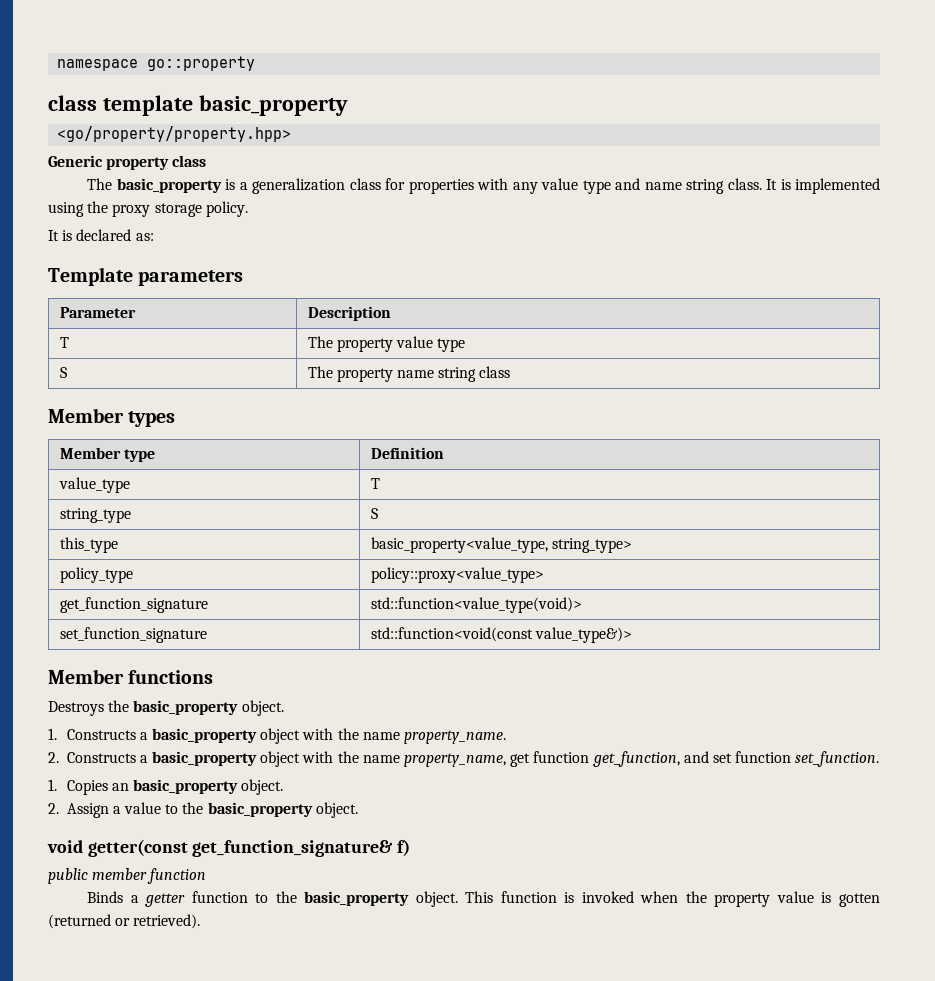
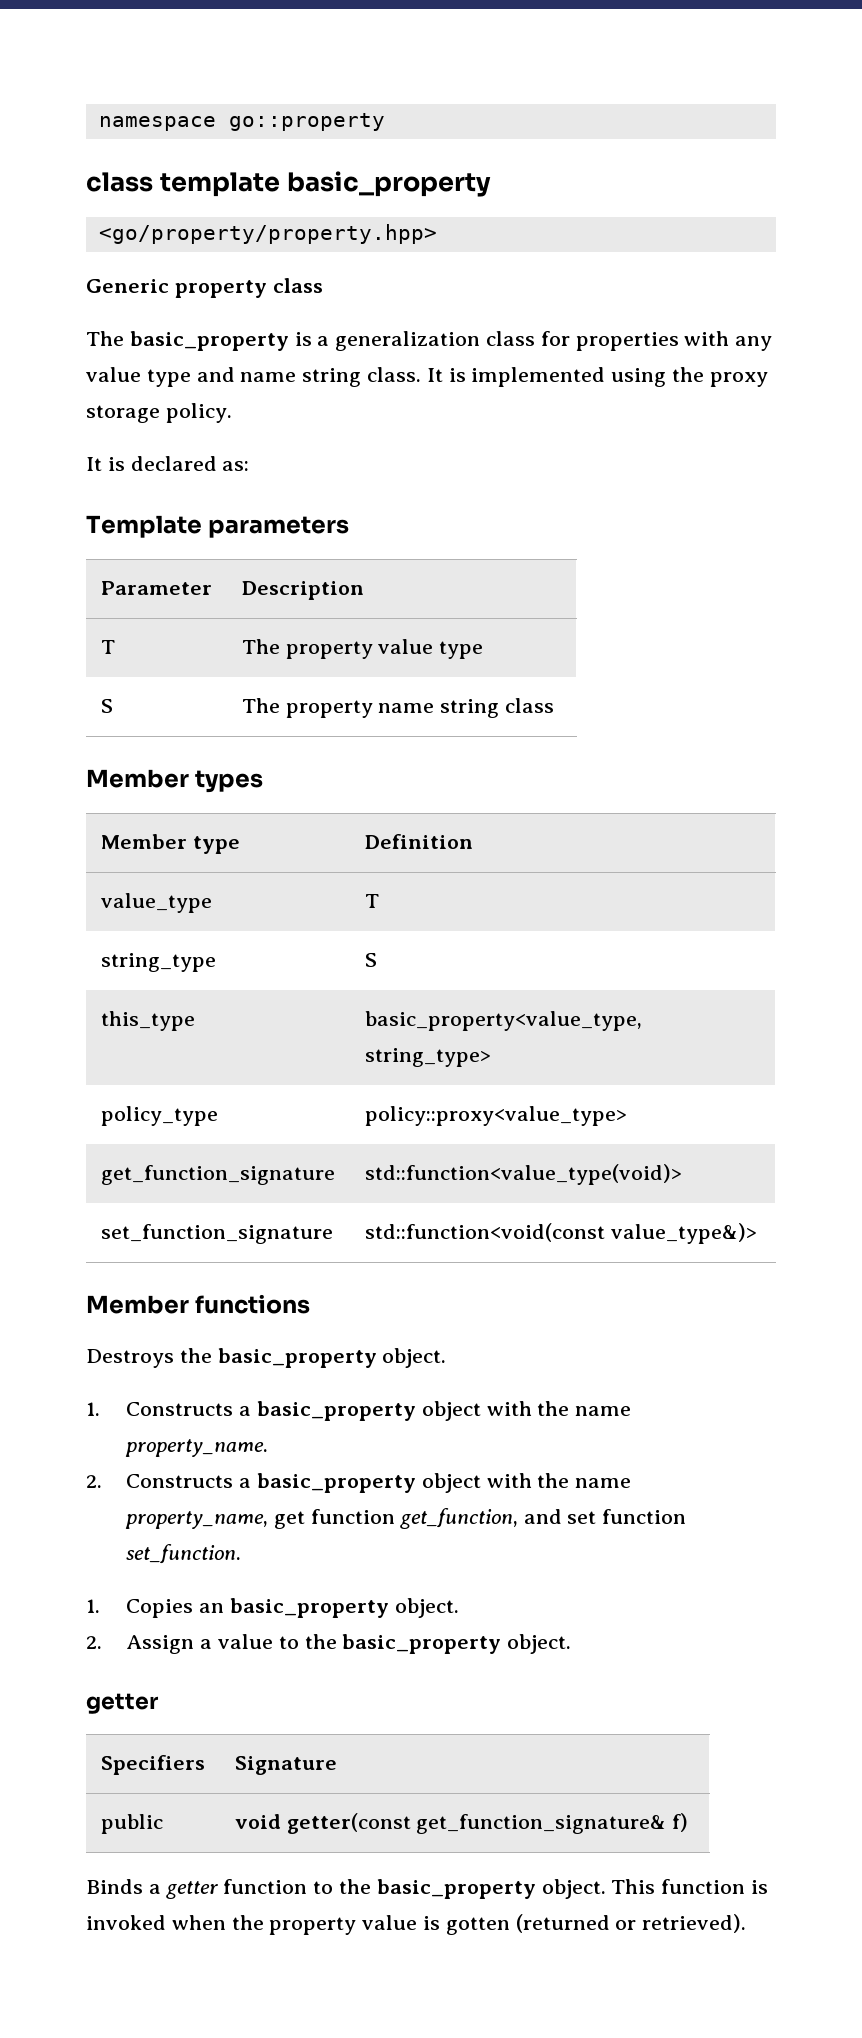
(358, 810) none -> [86,1693,159,1714] [100,1755,205,1775] [234,1756,337,1775] [100,1814,163,1834] getter // Specifiers | Signature // public |
[48,868,207,884] // public member function -> (689, 1822) none

